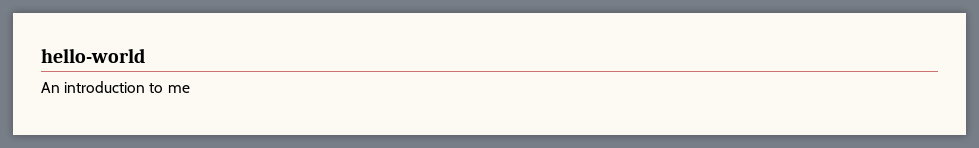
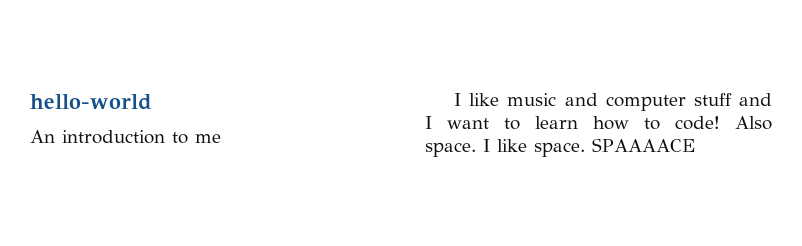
(190, 89) none -> [454,93,772,111] [425,116,772,130] [425,138,695,157] // I like music and computer stuff and I want to learn how to code! Also space. I like space. SPAAAACE

